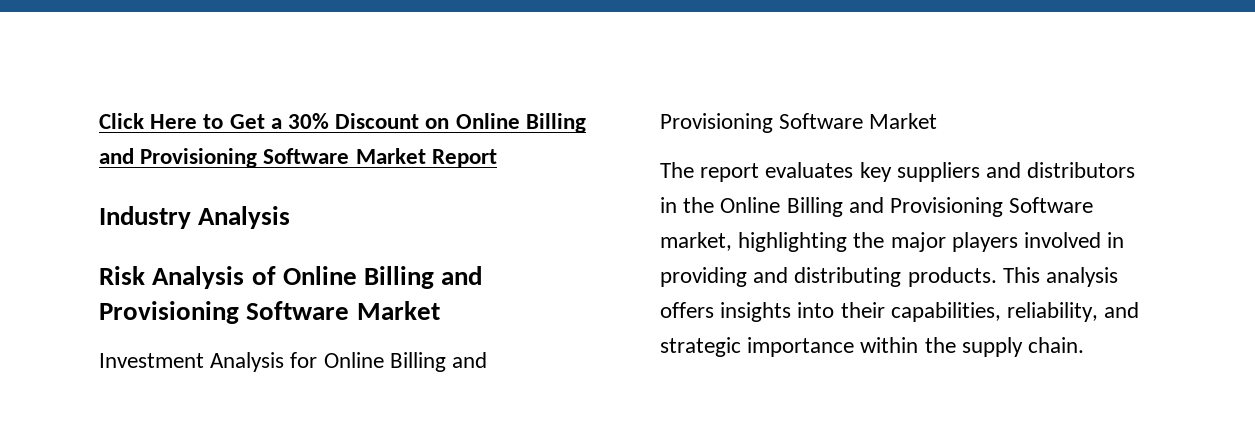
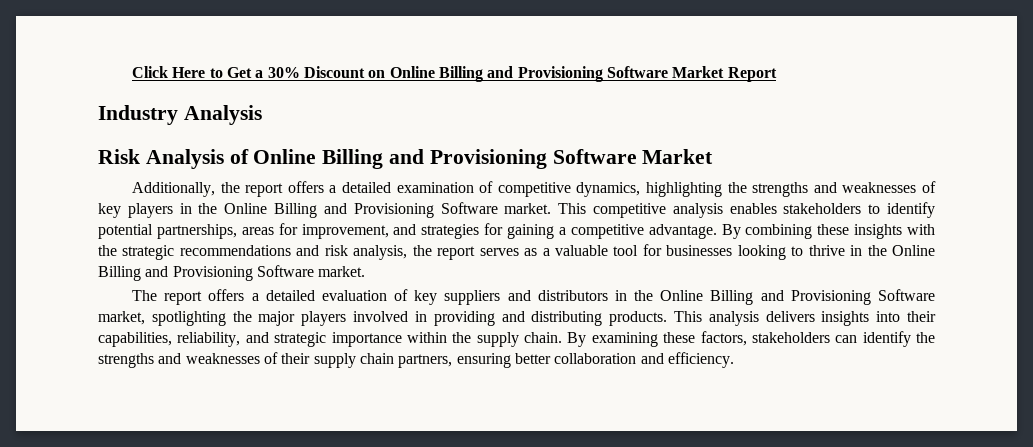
[99,352,488,372] [660,113,938,133] [660,162,854,182] Investment Analysis for Online Billing and Provisioning Software Market // The report evaluates -> [132,181,936,197] [98,202,935,218] [98,223,935,239] [98,244,936,260] [98,265,366,281] [132,289,409,305] Additionally, the report offers a detailed examination of competitive dynamics, highlighting the strengths and weaknesses of key players in the Online Billing and Provisioning Software market. This competitive analysis enables stakeholders to identify potential partnerships, areas for improvement, and strategies for gaining a competitive advantage. By combining these insights with the strategic recommendations and risk analysis, the report serves as a valuable tool for businesses looking to thrive in the Online Billing and Provisioning Software market. // The report offers a detailed evaluation of
[738,232,848,252] highlighting -> [151,311,226,326] spotlighting
[660,302,714,318] offers -> [765,311,815,322] delivers
(1085, 345) none -> [567,331,935,347] [98,352,734,368] By examining these factors, stakeholders can identify the strengths and weaknesses of their supply chain partners, ensuring better collaboration and efficiency.

